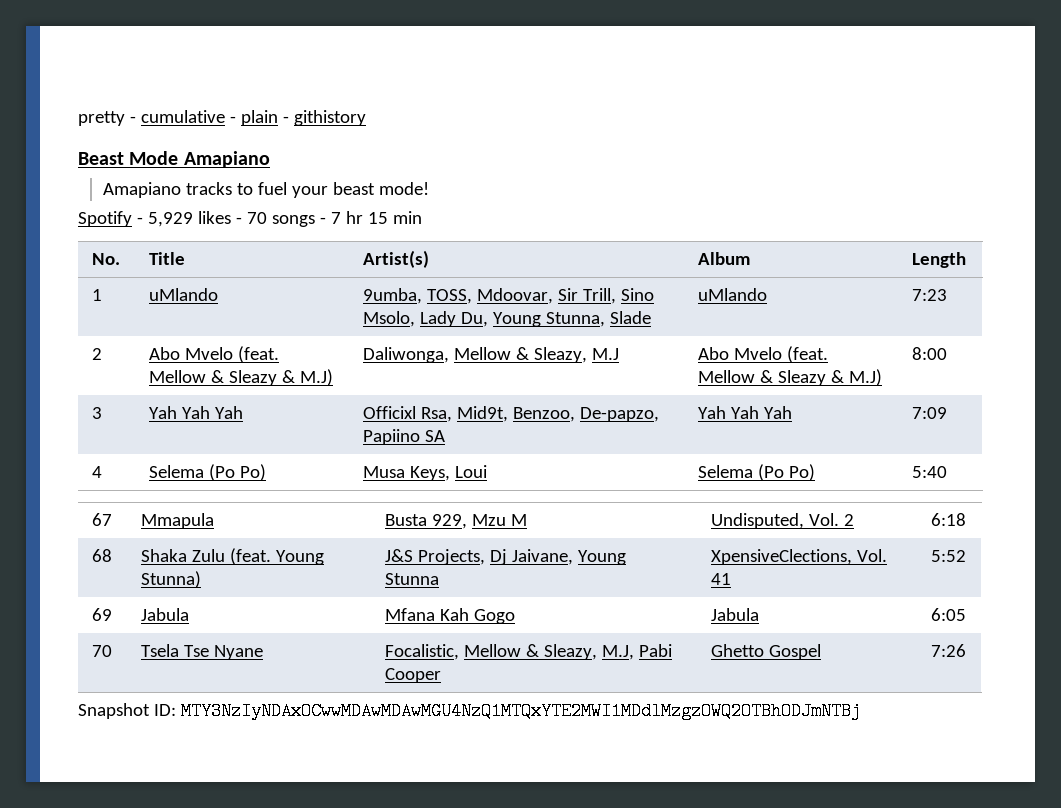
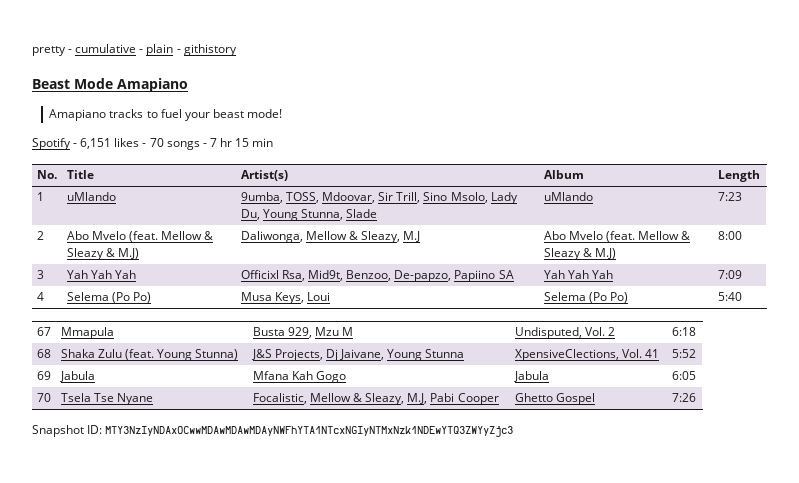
[147,212,193,227] 5,929 -> [80,138,112,149] 6,151
[180,702,861,720] MTY3NzIyNDAxOCwwMDAwMDAwMGU4NzQ1MTQxYTE2MWI1MDdlMzgzOWQ2OTBhODJmNTBj -> [105,426,514,437] MTY3NzIyNDAxOCwwMDAwMDAwMDAyNWFhYTA1NTcxNGIyNTMxNzk1NDEwYTQ3ZWYyZjc3

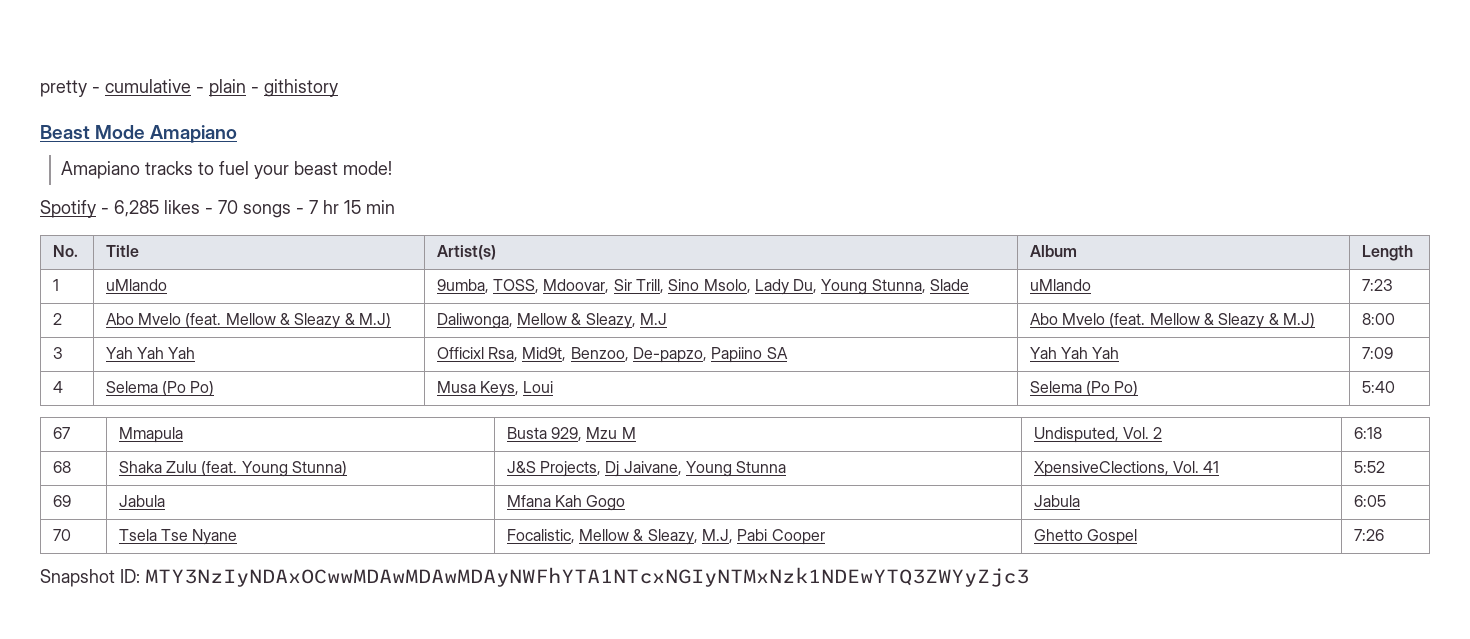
[80,138,112,149] 6,151 -> [114,200,159,217] 6,285

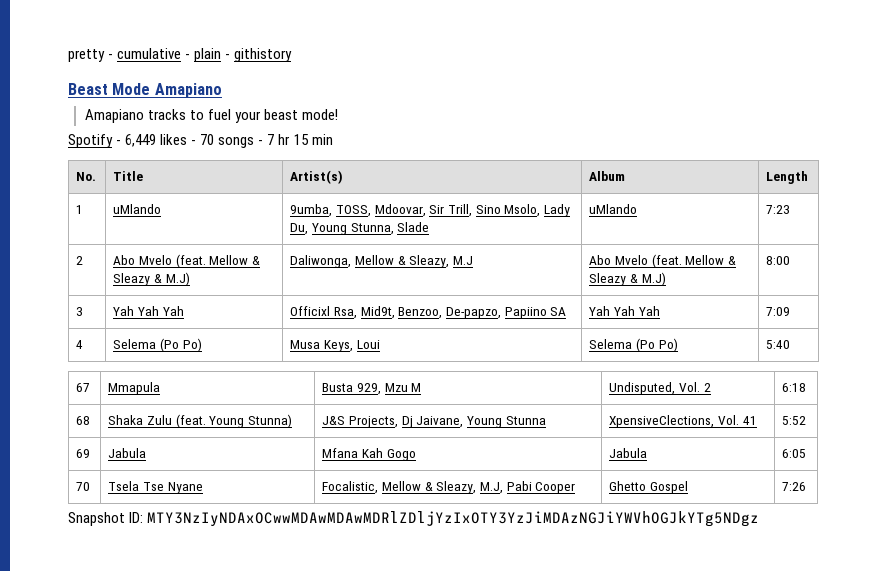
[114,200,159,217] 6,285 -> [125,134,157,147] 6,449
[145,567,1029,587] MTY3NzIyNDAxOCwwMDAwMDAwMDAyNWFhYTA1NTcxNGIyNTMxNzk1NDEwYTQ3ZWYyZjc3 -> [147,511,760,527] MTY3NzIyNDAxOCwwMDAwMDAwMDRlZDljYzIxOTY3YzJiMDAzNGJiYWVhOGJkYTg5NDgz

